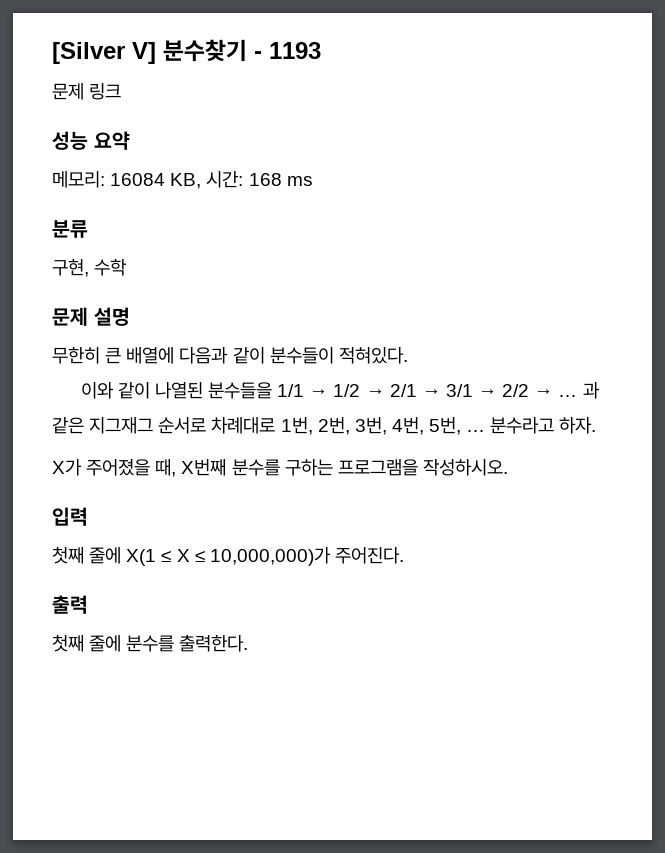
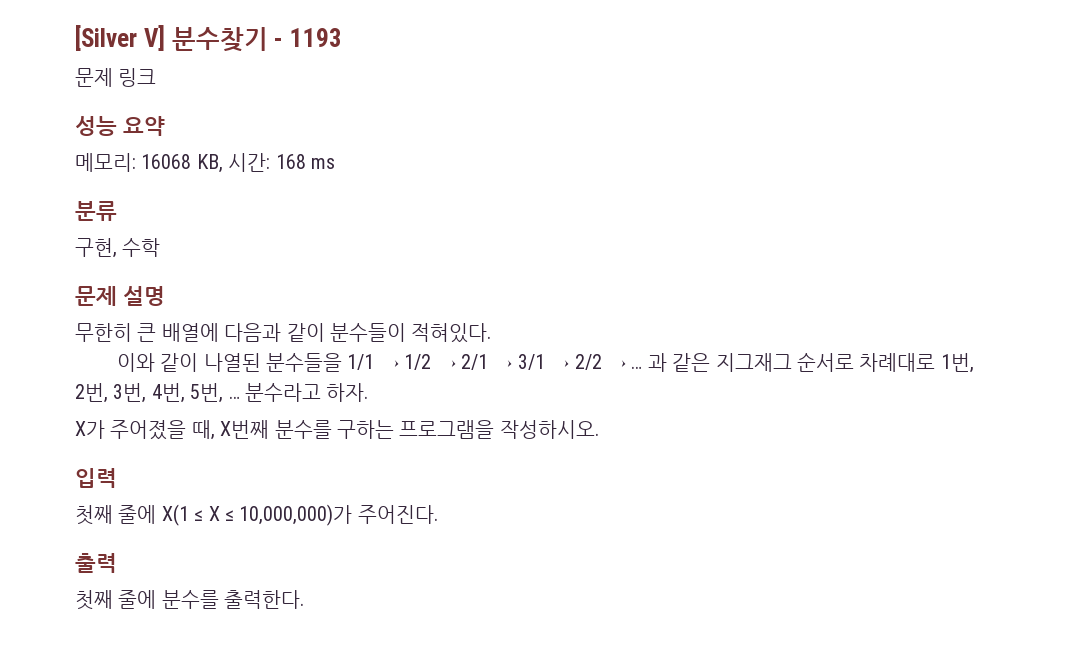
[110,173,166,186] 16084 -> [141,154,192,169] 16068

